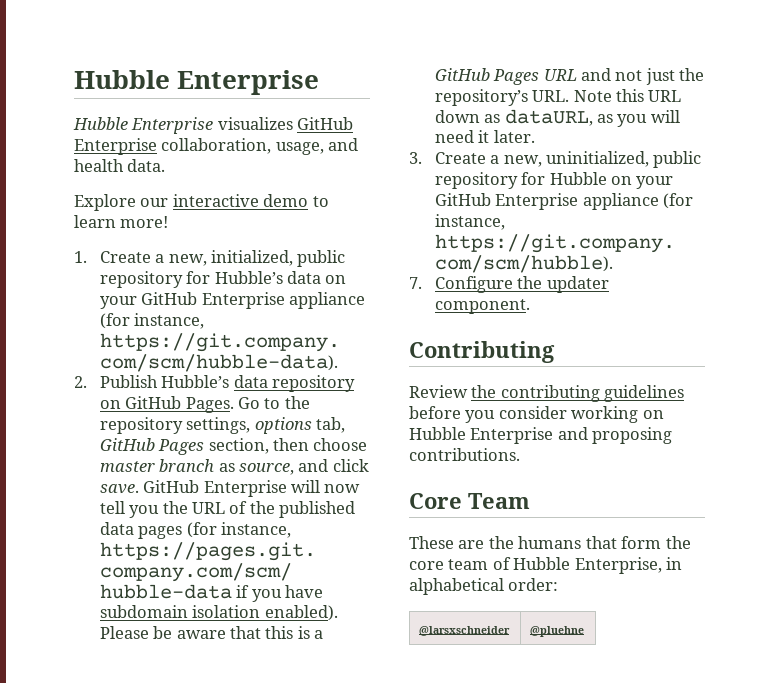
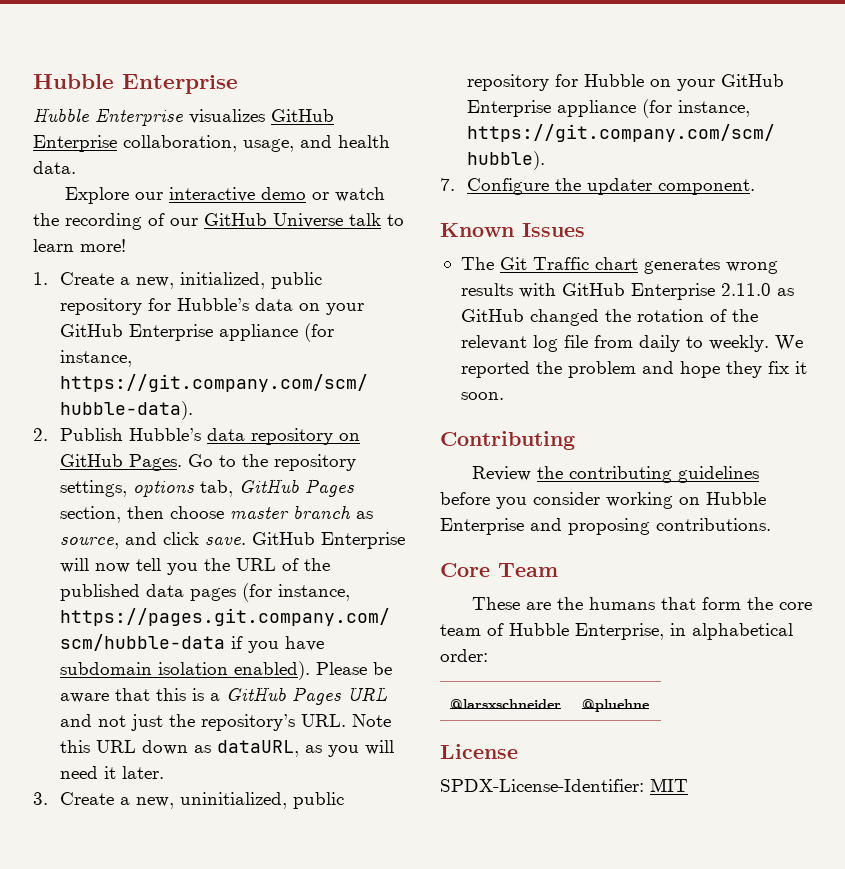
(309, 200) none -> [311,187,385,202] [33,213,381,230] or watch the recording of our GitHub Universe talk
(530, 306) none -> [440,223,585,237] [460,257,778,274] [460,283,794,300] [460,309,758,326] [460,335,803,352] [460,361,807,378] [460,392,504,400] // Known Issues // The Git Traffic chart generates wrong results with GitHub Enterprise 2.11.0 as GitHub changed the rotation of the relevant log file from daily to weekly. We reported the problem and hope they fix it soon.
(585, 631) none -> [440,744,518,759] [440,778,688,792] // License // SPDX-License-Identifier: MIT

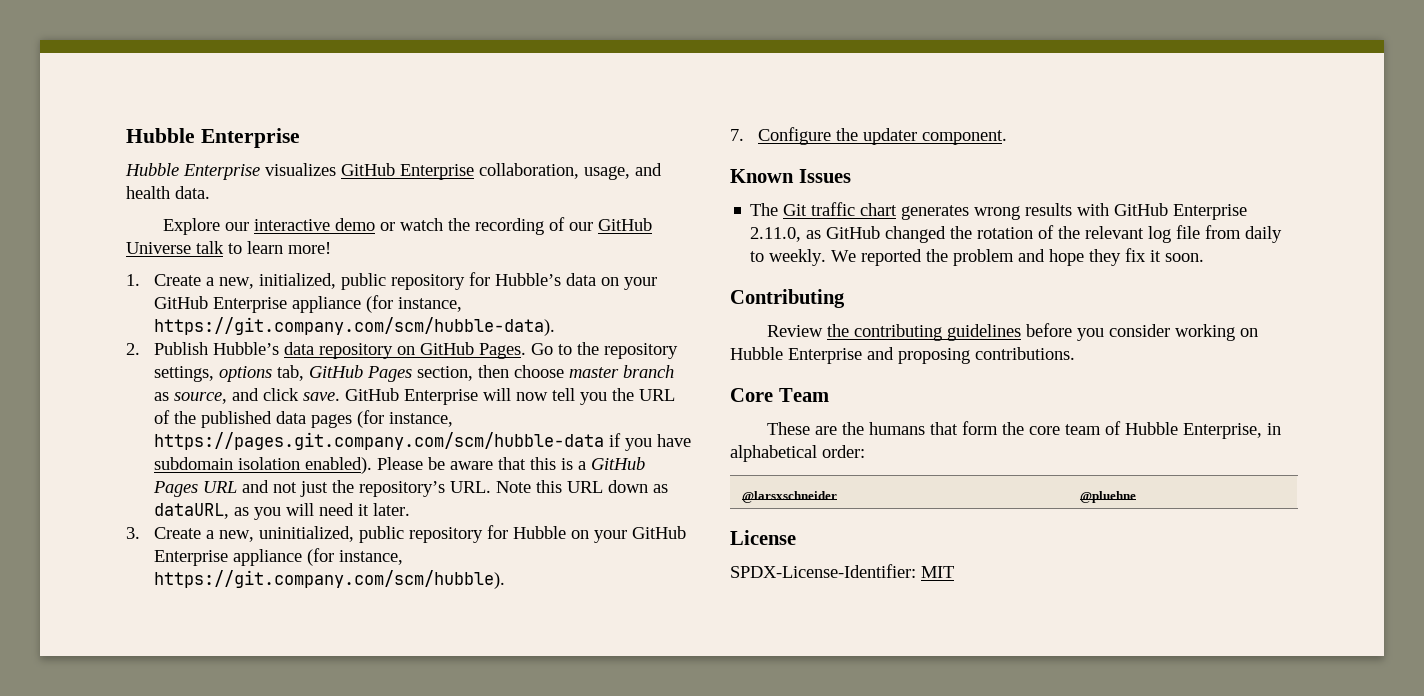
[532,257,589,270] Traffic -> [811,202,856,216] traffic
[720,283,771,296] 2.11.0 -> [750,227,802,242] 2.11.0,

